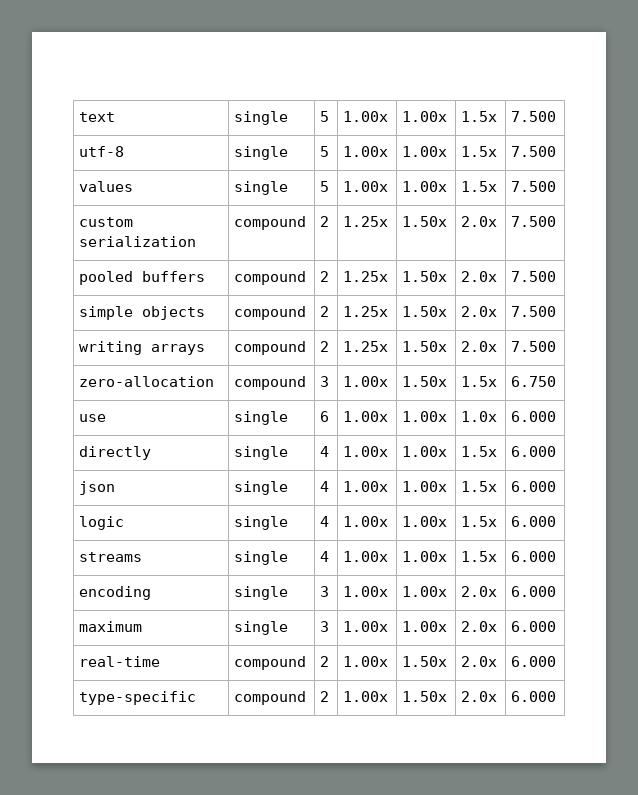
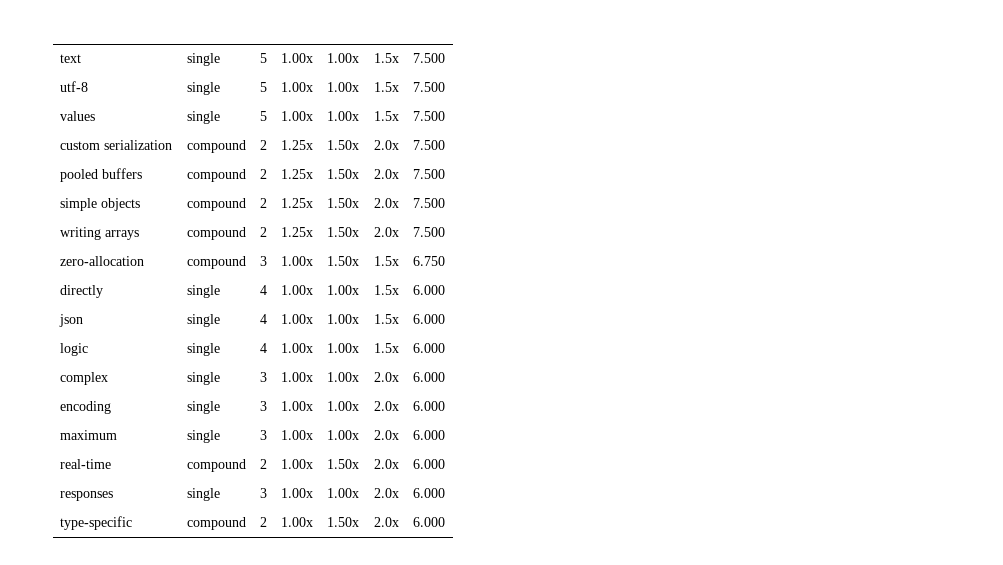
[79,414,107,422] [234,411,289,425] [320,411,330,422] [343,411,389,422] [402,411,448,422] [461,411,498,422] [511,411,557,422] // use | single | 6 | 1.00x | 1.00x | 1.0x | 6.000 -> (445, 261) none
[79,552,143,562] [234,551,289,565] [320,551,330,562] [343,551,389,562] [402,551,448,562] [461,551,498,562] streams | single | 4 | 1.00x | 1.00x | 1.5x -> [59,372,108,385] [186,372,220,385] [259,372,267,382] [280,372,313,382] [326,372,359,382] [373,372,399,382] complex | single | 3 | 1.00x | 1.00x | 2.0x
(557, 661) none -> [59,491,113,501] [186,488,220,501] [259,488,267,498] [280,488,313,498] [326,488,359,498] [373,488,399,498] [412,488,445,498] // responses | single | 3 | 1.00x | 1.00x | 2.0x | 6.000

